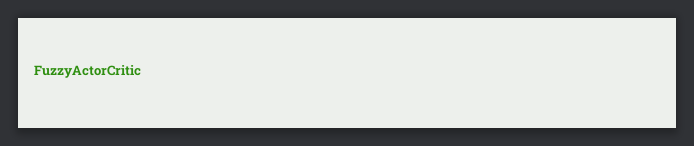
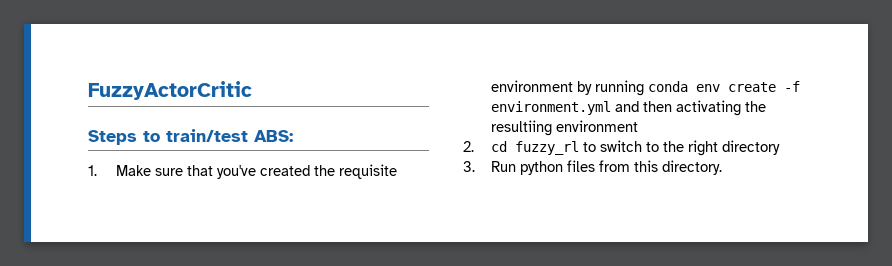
(141, 71) none -> [88,129,293,145] [88,164,397,179] [490,80,800,96] [490,100,766,116] [490,120,638,136] [463,140,780,156] [463,160,722,175] // Steps to train/test ABS: // 1. Make sure that you've created the requisite environment by running conda env create -f environment.yml and then activating the resultiing environment // 2. cd fuzzy_rl to switch to the right directory // 3. Run python files from this directory.

